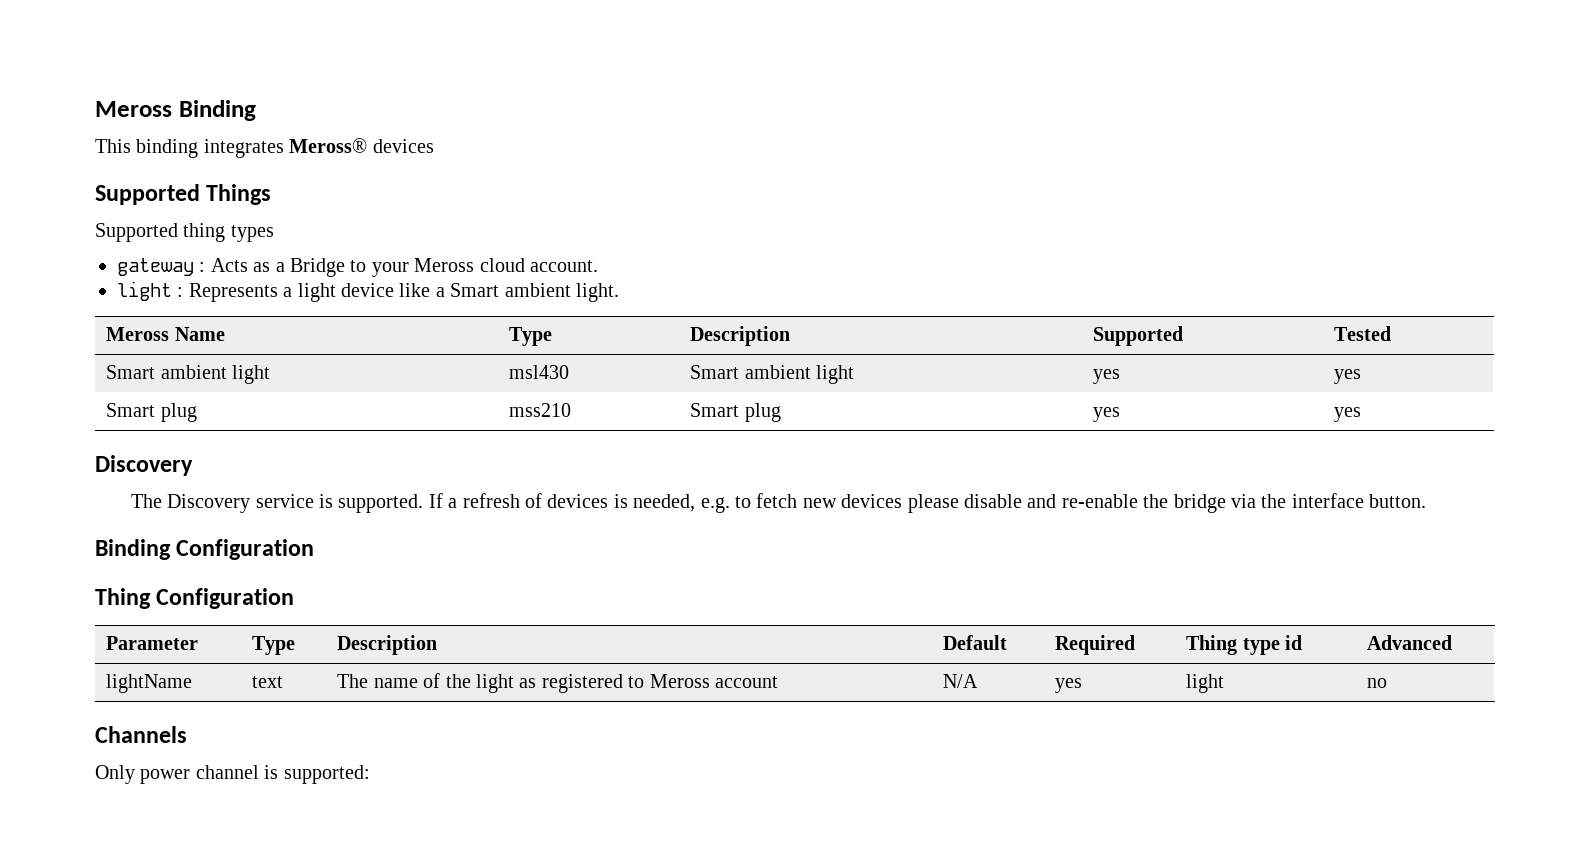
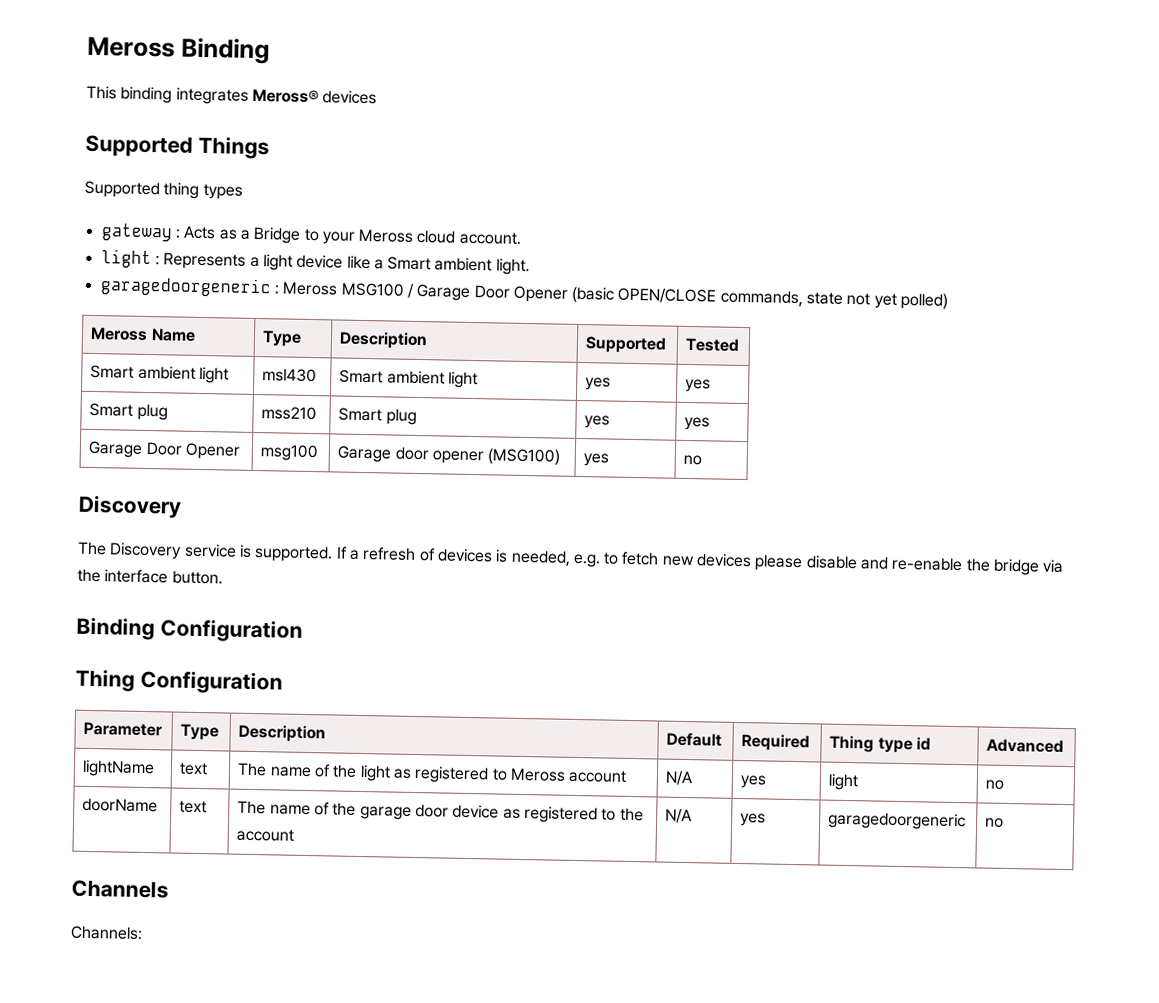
(619, 292) none -> [99,276,949,310] // garagedoorgeneric : Meross MSG100 / Garage Door Opener (basic OPEN/CLOSE commands, state not yet polled)
(1362, 414) none -> [88,440,242,460] [260,444,319,462] [337,445,561,466] [583,453,610,467] [683,454,703,466] // Garage Door Opener | msg100 | Garage door opener (MSG100) | yes | no
[95,726,187,743] [95,765,370,784] // Channels // Only power channel is supported: -> [82,797,159,813] [179,800,208,814] [237,800,644,824] [236,828,295,842] [665,808,694,824] [740,813,767,827] [828,811,967,831] [985,817,1005,828] [71,879,169,899] [70,925,143,940] // doorName | text | The name of the garage door device as registered to the account | N/A | yes | garagedoorgeneric | no // Channels // Channels:

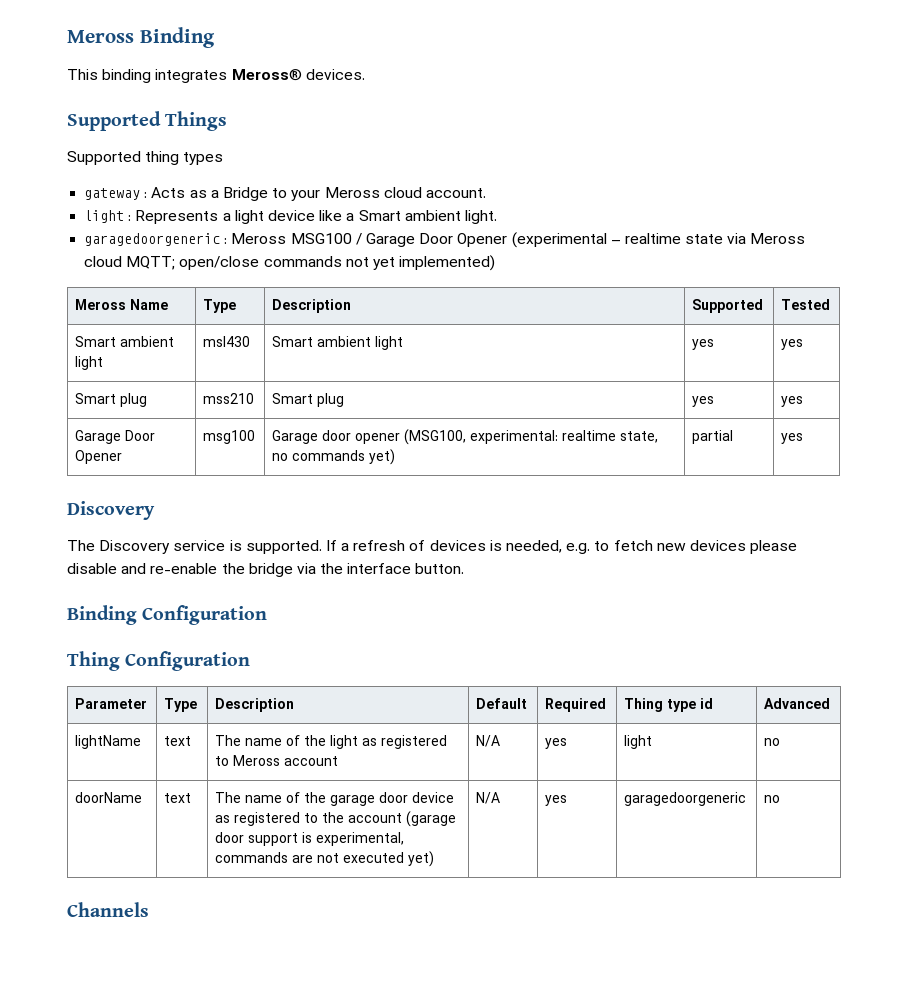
[322,90,378,105] devices -> [305,69,365,80] devices.
[571,286,844,308] (basic OPEN/CLOSE commands, state -> [511,232,806,248] [84,256,342,270] (experimental – realtime state via Meross cloud MQTT; open/close commands
[900,292,949,310] polled) -> [399,255,496,271] implemented)
[487,448,561,466] [583,453,610,467] [683,454,703,466] (MSG100) | yes | no -> [404,429,659,445] [272,449,396,465] [692,430,734,444] [781,433,804,444] (MSG100, experimental: realtime state, no commands yet) | partial | yes
(295, 835) none -> [406,811,457,827] [215,832,405,846] [215,851,435,867] (garage door support is experimental, commands are not executed yet)
[70,925,143,940] // Channels: -> (149, 909) none

